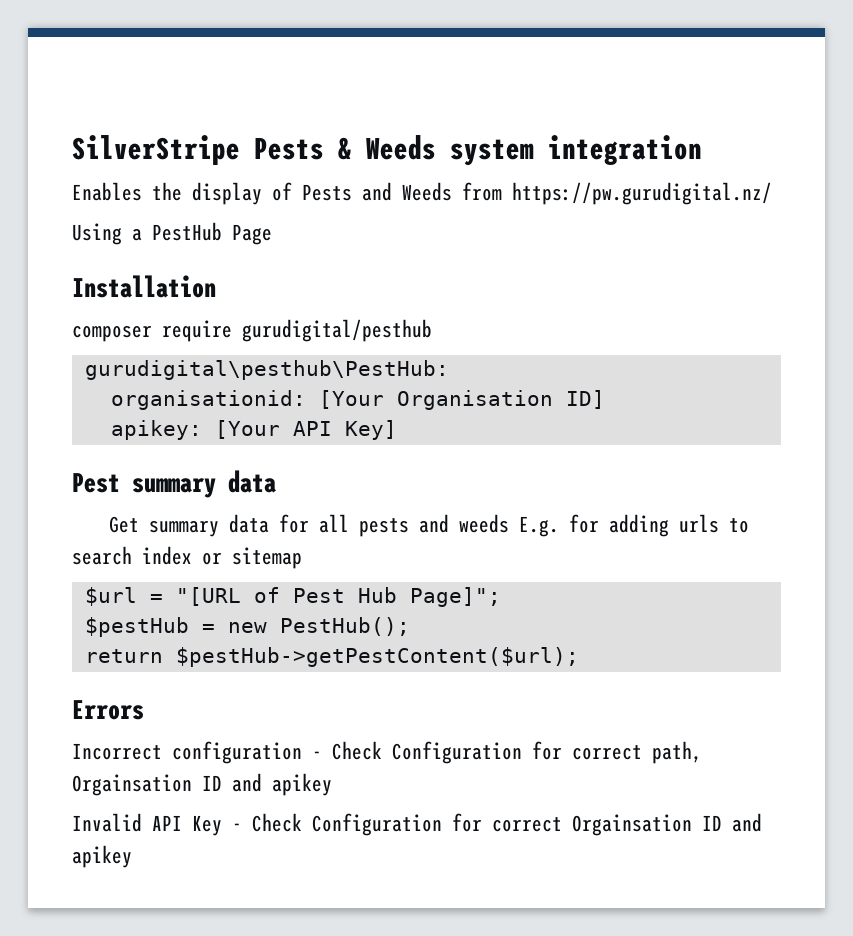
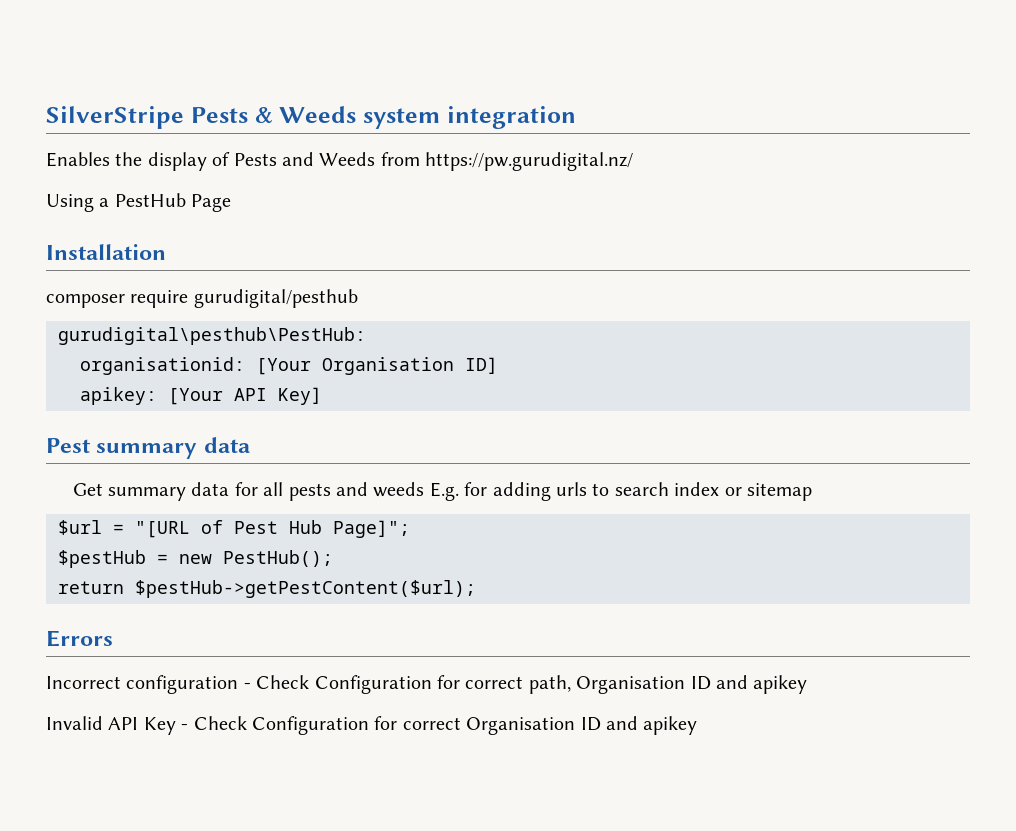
[72,774,192,796] Orgainsation -> [576,676,686,694] Organisation
[572,814,692,836] Orgainsation -> [466,717,576,735] Organisation

